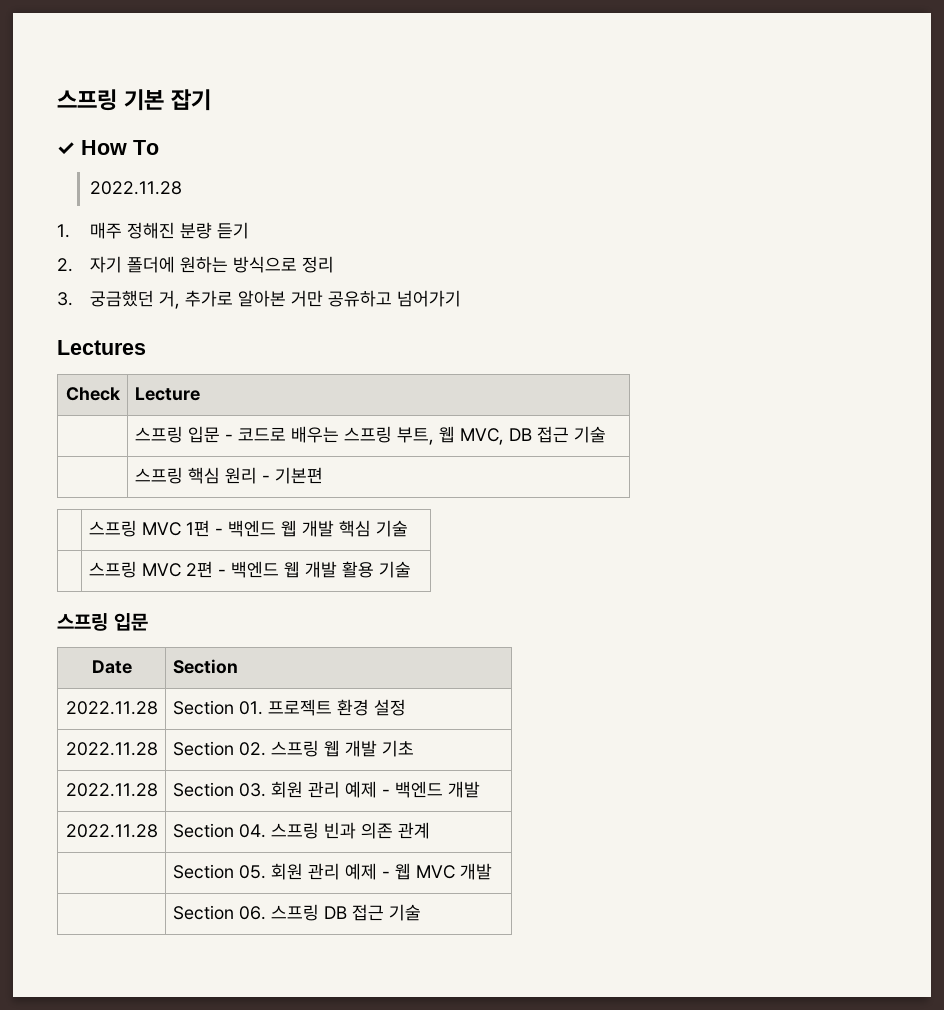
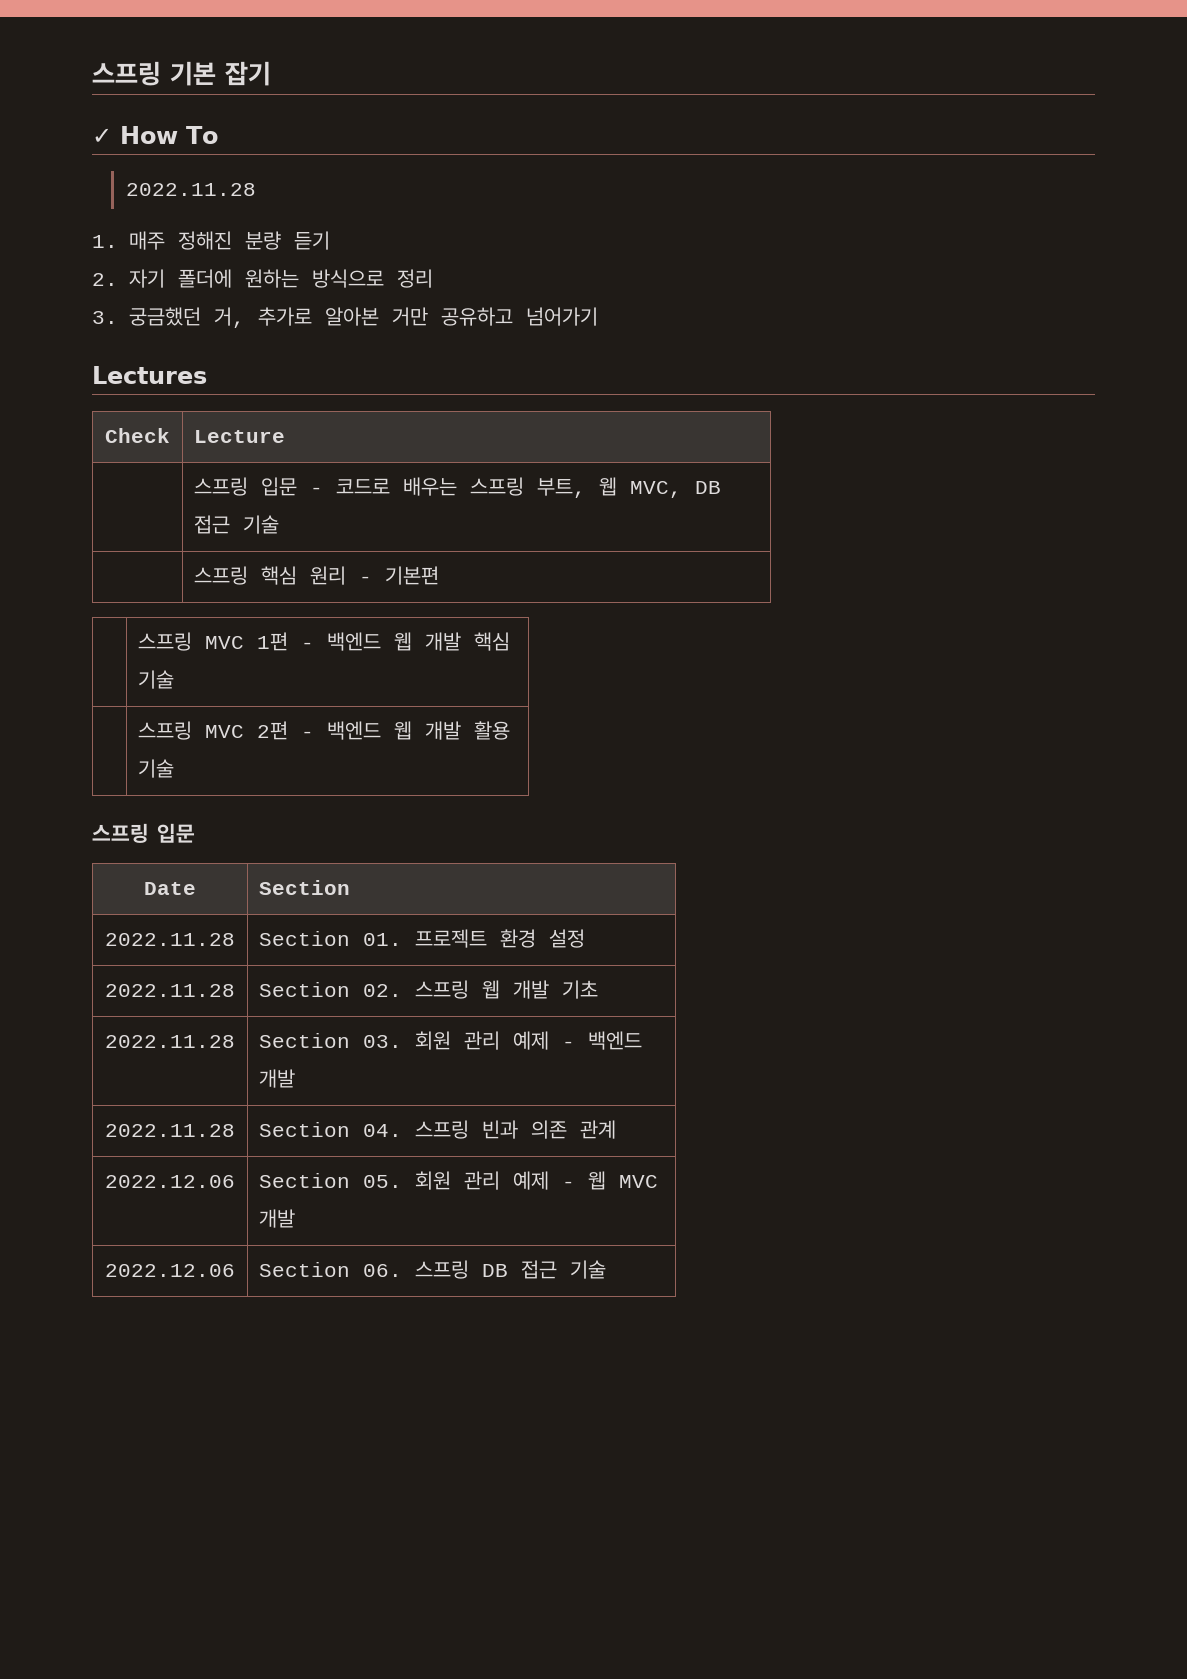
(430, 830) none -> [105,1175,235,1188] 2022.12.06
(492, 871) none -> [105,1264,235,1277] 2022.12.06

